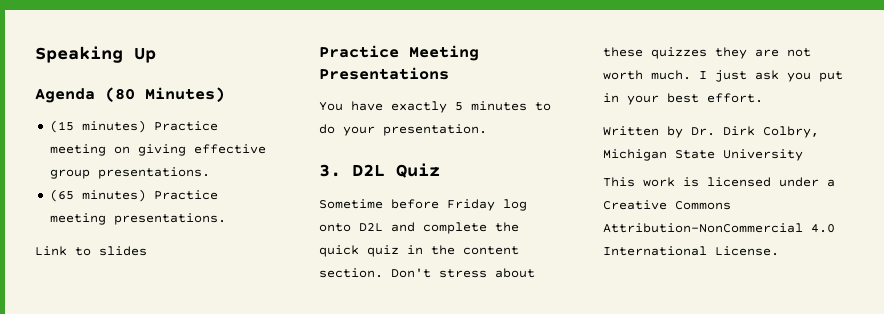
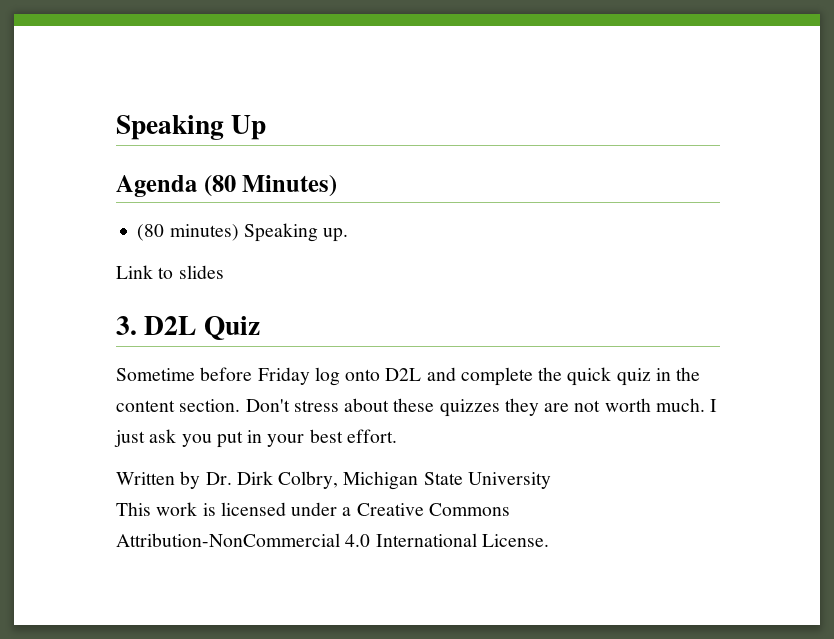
[49,120,218,133] [49,144,266,156] [49,167,210,179] [49,189,218,202] [49,213,226,225] [35,246,147,256] [319,45,479,61] [319,67,449,80] [319,101,551,113] [319,124,487,136] (15 minutes) Practice meeting on giving effective group presentations. // (65 minutes) Practice meeting presentations. // Link to slides // Practice Meeting Presentations // You have exactly 5 minutes to do your presentation. -> [137,223,349,242] [116,265,224,279] (80 minutes) Speaking up. // Link to slides

